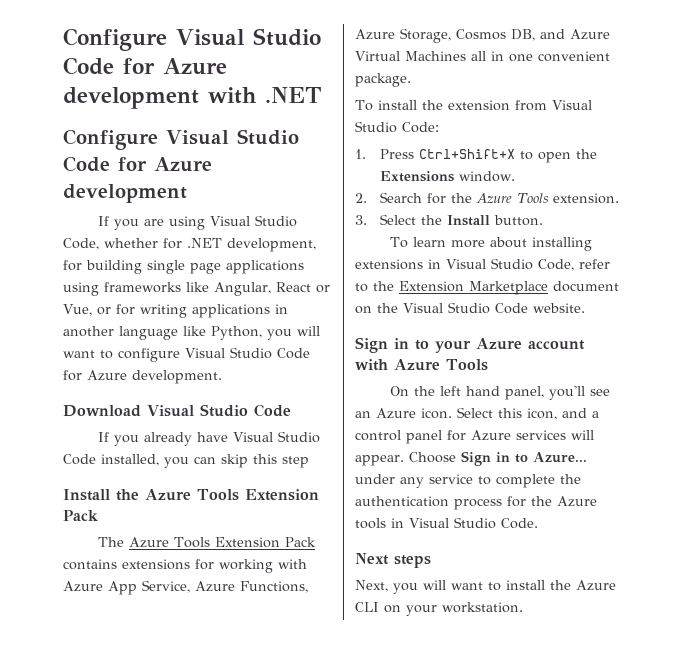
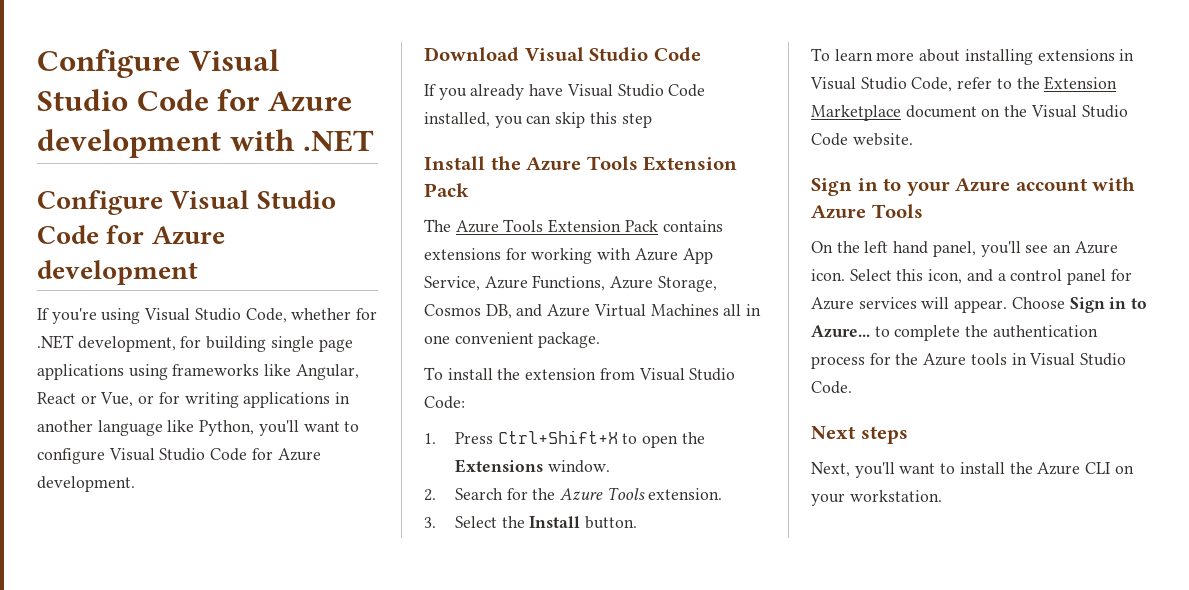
[114,219,165,230] you are -> [51,308,97,324] you're
[267,326,320,340] you will -> [258,420,299,436] you'll
[355,474,473,488] under any service -> (870, 331) none
[393,580,446,594] you will -> [854,462,895,478] you'll

